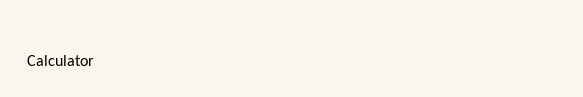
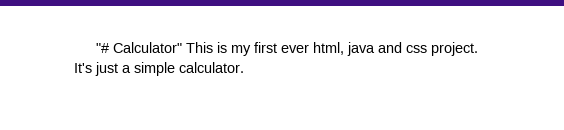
[27,55,94,66] Calculator -> [96,42,479,56] [74,62,244,76] "# Calculator" This is my first ever html, java and css project. It's just a simple calculator.

